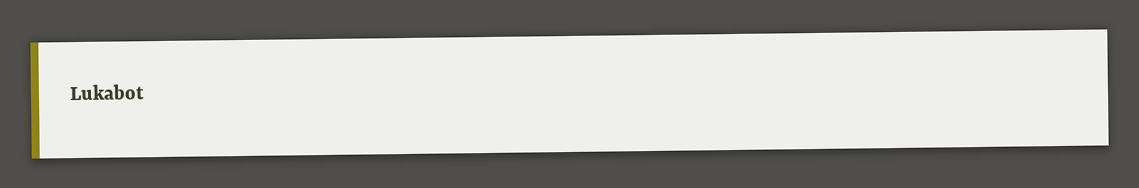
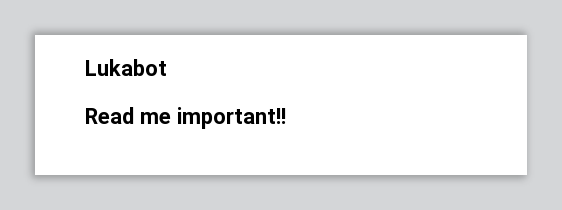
(145, 92) none -> [85,107,286,129] // Read me important!!

